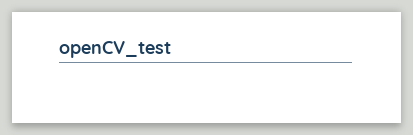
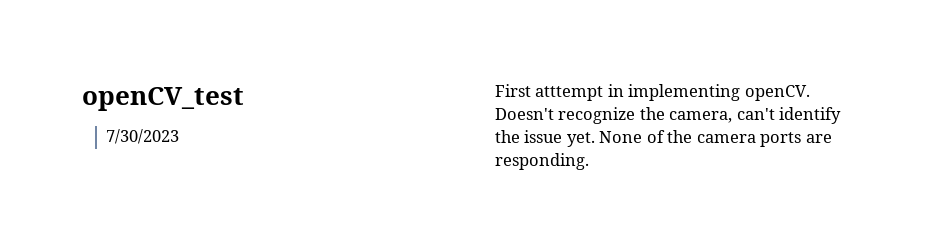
(171, 49) none -> [106,129,180,144] [495,84,810,101] [495,107,842,124] [495,130,832,147] [495,153,589,170] // 7/30/2023 // First atttempt in implementing openCV. Doesn't recognize the camera, can't identify the issue yet. None of the camera ports are responding.

